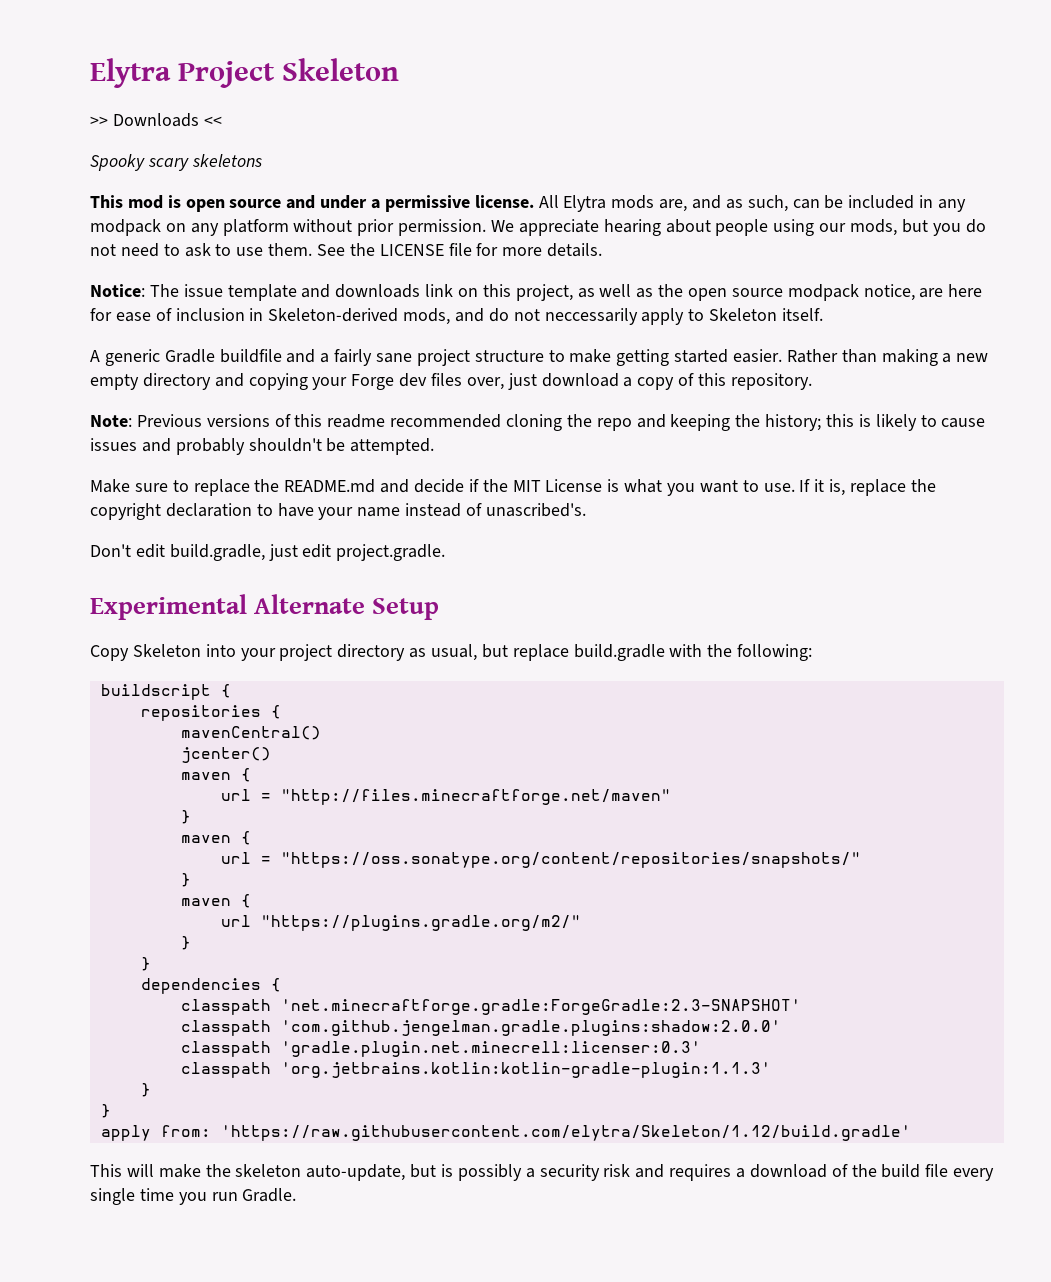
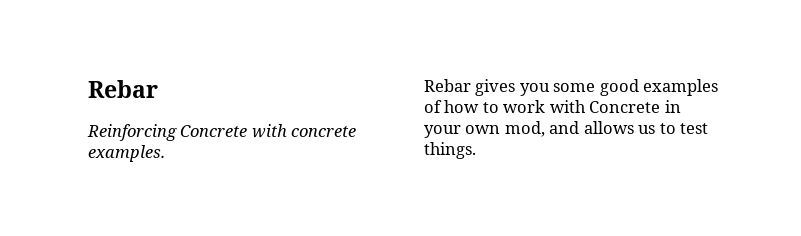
[90,58,400,88] [90,113,222,127] [90,154,262,171] [90,195,967,212] [90,219,986,236] [90,243,603,257] [90,284,983,301] [90,308,824,325] [90,349,989,366] [90,373,812,390] [90,414,986,431] [90,438,435,455] [90,479,936,496] [90,503,586,520] [90,544,446,561] [90,594,440,620] [90,644,813,661] [100,684,231,700] [140,705,281,721] [180,726,321,740] [180,747,271,763] [180,768,251,782] [220,789,671,805] [180,810,191,824] [180,831,251,845] [220,852,861,868] [180,873,191,887] [180,894,251,908] [220,915,581,931] [180,936,191,950] [140,957,151,971] [140,978,281,994] [180,999,801,1015] [180,1020,781,1036] [180,1041,701,1057] [180,1062,771,1078] [140,1083,151,1097] [100,1104,111,1118] [100,1125,911,1141] [90,1164,995,1181] [90,1188,297,1205] Elytra Project Skeleton // >> Downloads << // Spooky scary skeletons // This mod is open source and under a permissive license. All Elytra mods are, and as such, can be included in any modpack on any platform without prior permission. We appreciate hearing about people using our mods, but you do not need to ask to use them. See the LICENSE file for more details. // Notice: The issue template and downloads link on this project, as well as the open source modpack notice, are here for ease of inclusion in Skeleton-derived mods, and do not neccessarily apply to Skeleton itself. // A generic Gradle buildfile and a fairly sane project structure to make getting started easier. Rather than making a new empty directory and copying your Forge dev files over, just download a copy of this repository. // Note: Previous versions of this readme recommended cloning the repo and keeping the history; this is likely to cause issues and probably shouldn't be attempted. // Make sure to replace the README.md and decide if the MIT License is what you want to use. If it is, replace the copyright declaration to have your name instead of unascribed's. // Don't edit build.gradle, just edit project.gradle. // Experimental Alternate Setup // Copy Skeleton into your project directory as usual, but replace build.gradle with the following: // buildscript { // repositories { // mavenCentral() // jcenter() // maven { // url = "http://files.minecraftforge.net/maven" // } // maven { // url = "https://oss.sonatype.org/content/repositories/snapshots/" // } // maven { // url "https://plugins.gradle.org/m2/" // } // } // dependencies { // classpath 'net.minecraftforge.gradle:ForgeGradle:2.3-SNAPSHOT' // classpath 'com.github.jengelman.gradle.plugins:shadow:2.0.0' // classpath 'gradle.plugin.net.minecrell:licenser:0.3' // classpath 'org.jetbrains.kotlin:kotlin-gradle-plugin:1.1.3' // } // } // apply from: 'https://raw.githubusercontent.com/elytra/Skeleton/1.12/build.gradle' // This will make the skeleton auto-update, but is possibly a security risk and requires a download of the build file every single time you run Gradle. -> [88,80,158,98] [87,124,357,141] [88,145,165,162] [424,79,719,96] [424,100,681,113] [424,121,709,138] [424,142,476,159] Rebar // Reinforcing Concrete with concrete examples. // Rebar gives you some good examples of how to work with Concrete in your own mod, and allows us to test things.

